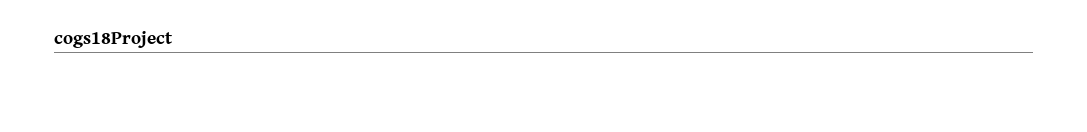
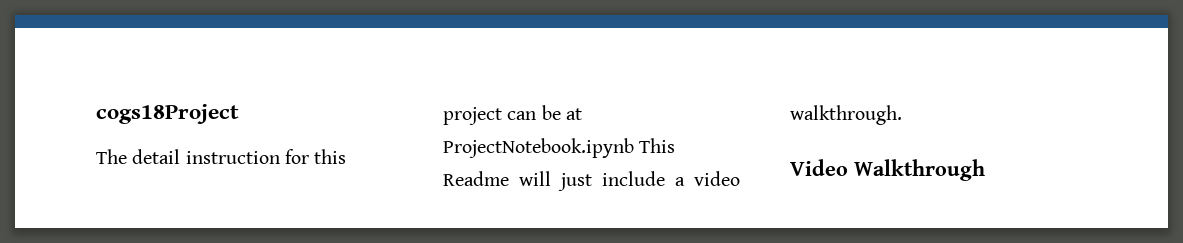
(173, 39) none -> [96,149,347,164] [443,105,582,125] [443,138,676,158] [443,171,740,191] [790,105,902,125] [790,159,985,181] // The detail instruction for this project can be at ProjectNotebook.ipynb This Readme will just include a video walkthrough. // Video Walkthrough

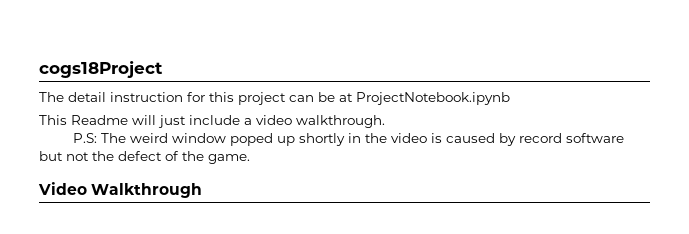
(634, 148) none -> (510, 98) //
(902, 115) none -> [72,133,624,146] [39,151,250,164] // P.S: The weird window poped up shortly in the video is caused by record software but not the defect of the game.

